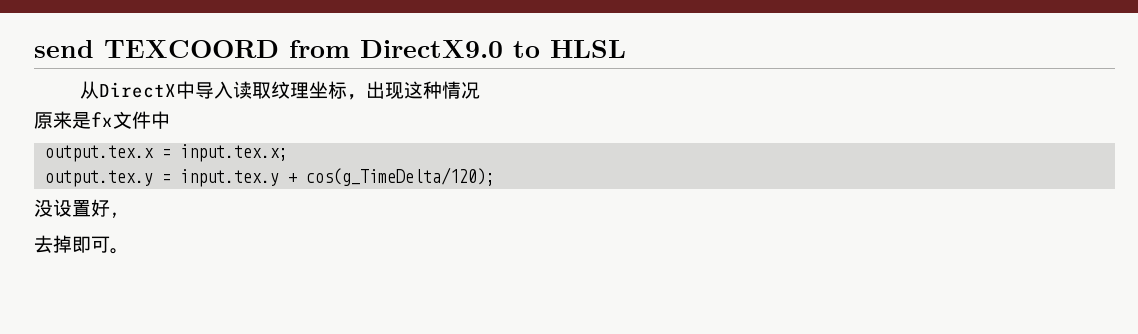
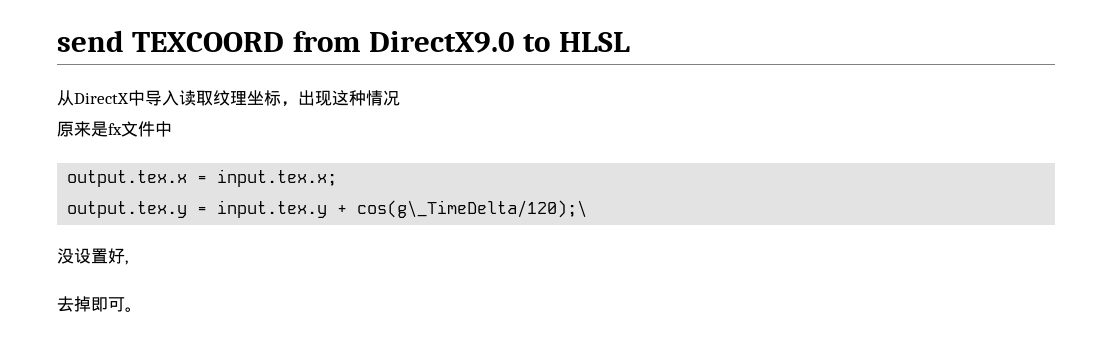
[306,167,496,186] cos(g_TimeDelta/120); -> [357,200,588,218] cos(g\_TimeDelta/120);\

